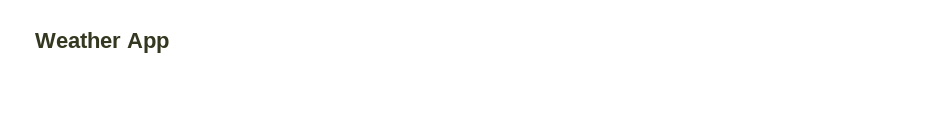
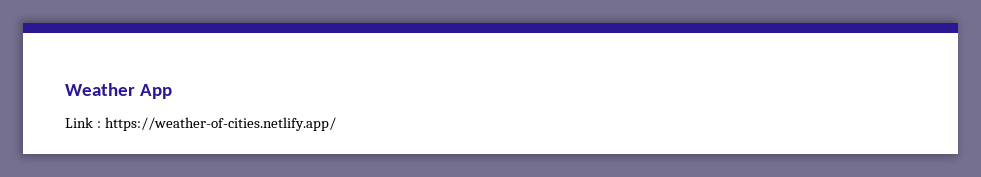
(169, 43) none -> [65,117,336,131] // Link : https://weather-of-cities.netlify.app/

